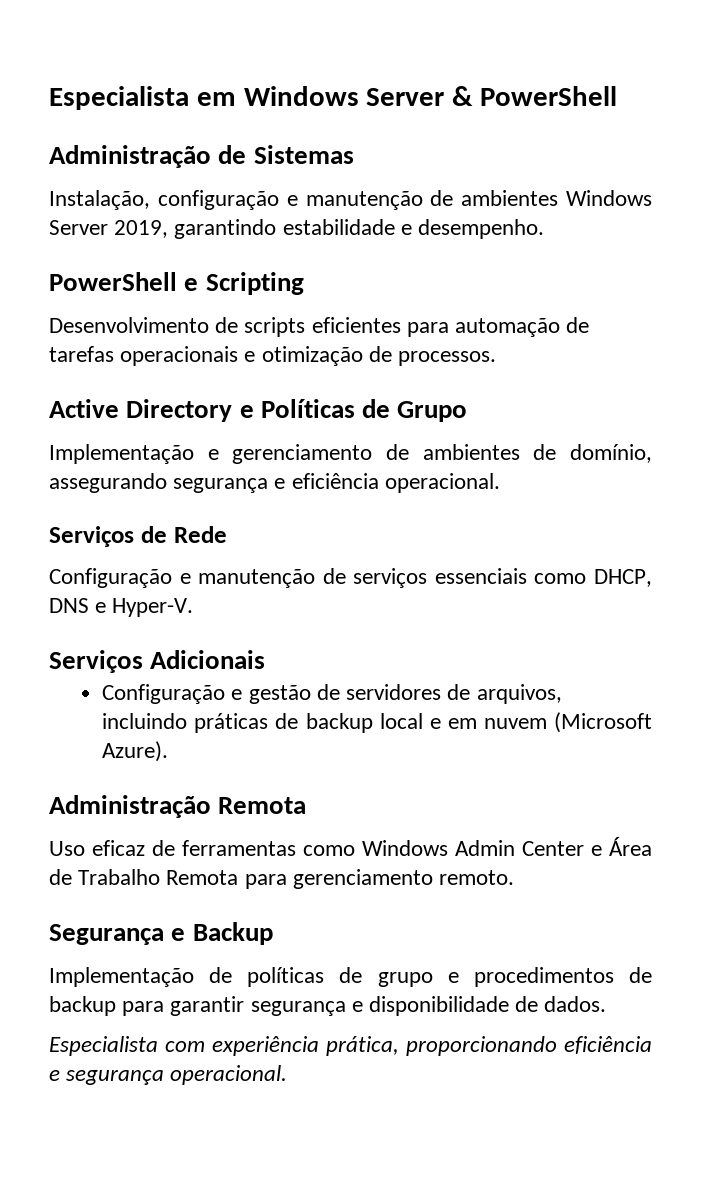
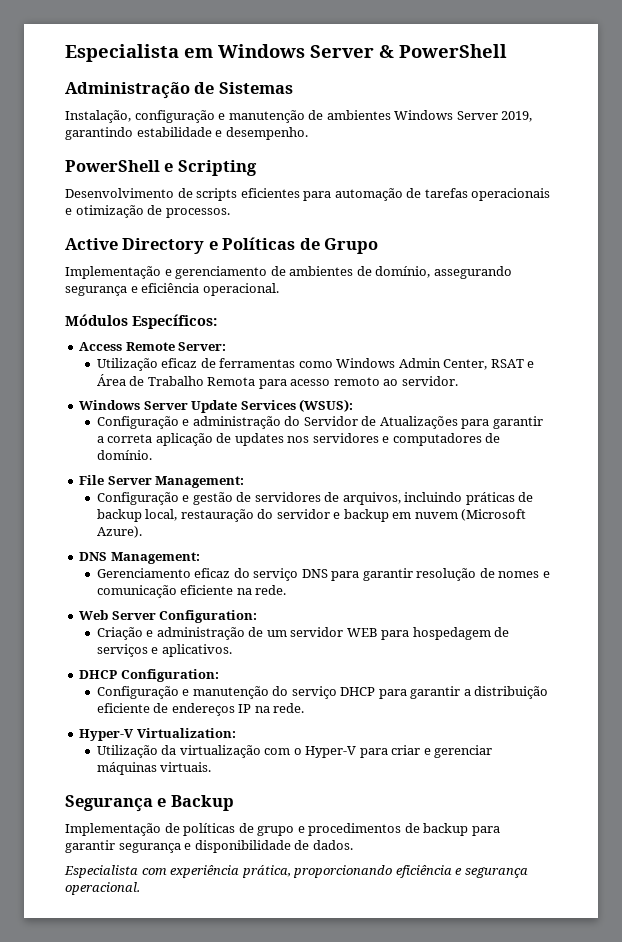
[49,526,227,547] [49,568,652,588] [49,598,194,617] [49,650,266,673] Serviços de Rede // Configuração e manutenção de serviços essenciais como DHCP, DNS e Hyper-V. // Serviços Adicionais -> [65,314,217,329] [79,342,227,351] [96,358,535,371] [96,374,458,389] [79,399,354,413] [96,416,543,429] [96,433,501,446] [96,450,152,460] [79,475,245,488] Módulos Específicos: // Access Remote Server: // Utilização eficaz de ferramentas como Windows Admin Center, RSAT e Área de Trabalho Remota para acesso remoto ao servidor. // Windows Server Update Services (WSUS): // Configuração e administração do Servidor de Atualizações para garantir a correta aplicação de updates nos servidores e computadores de domínio. // File Server Management:
[379,712,652,733] [102,741,169,762] [49,795,307,818] [49,837,652,856] [49,869,515,889] local e em nuvem (Microsoft Azure). // Administração Remota // Uso eficaz de ferramentas como Windows Admin Center e Área de Trabalho Remota para gerenciamento remoto. -> [145,509,527,522] [96,526,142,538] [79,552,200,564] [96,568,550,581] [96,585,287,598] [79,610,258,623] [96,627,510,640] [96,644,232,657] [79,669,219,682] [96,686,549,699] [96,703,305,716] [79,728,236,741] [96,745,493,758] [96,762,212,775] local, restauração do servidor e backup em nuvem (Microsoft Azure). // DNS Management: // Gerenciamento eficaz do serviço DNS para garantir resolução de nomes e comunicação eficiente na rede. // Web Server Configuration: // Criação e administração de um servidor WEB para hospedagem de serviços e aplicativos. // DHCP Configuration: // Configuração e manutenção do serviço DHCP para garantir a distribuição eficiente de endereços IP na rede. // Hyper-V Virtualization: // Utilização da virtualização com o Hyper-V para criar e gerenciar máquinas virtuais.

